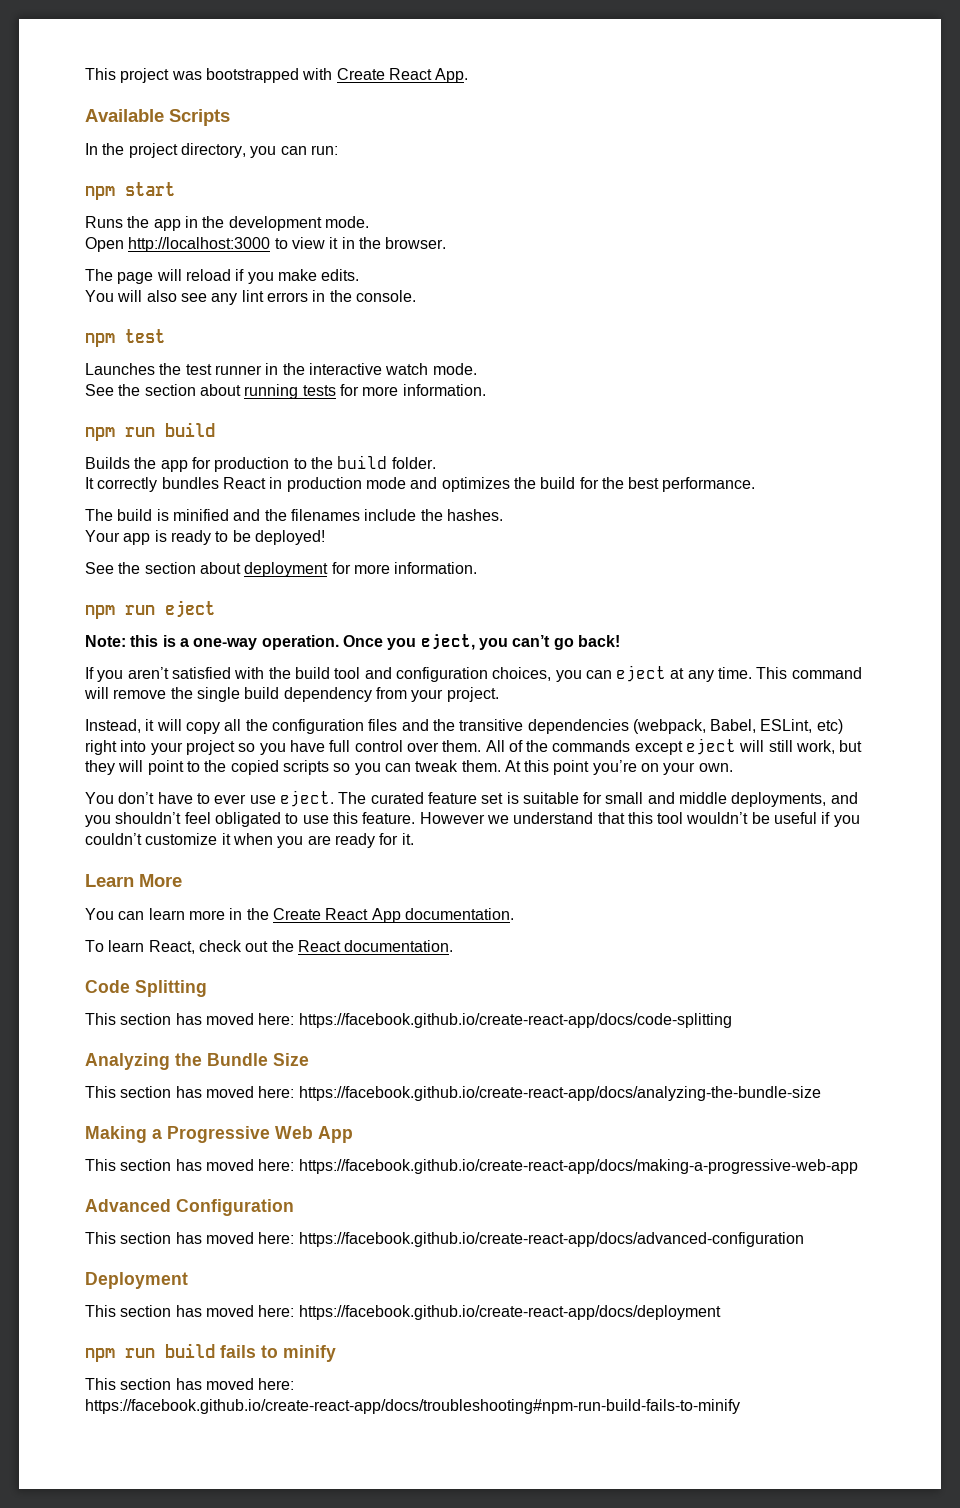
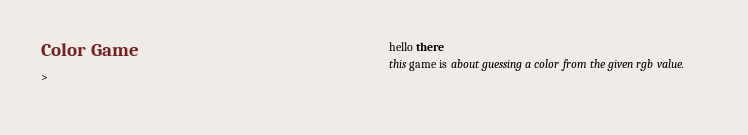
[85,68,469,83] [85,109,230,126] [85,143,338,158] [85,182,175,200] [85,216,369,231] [85,237,447,252] [85,269,360,284] [85,290,416,305] [85,329,165,347] [85,363,477,375] [85,384,486,399] [85,422,215,441] [85,455,436,472] [85,477,756,492] [85,509,503,521] [85,530,325,545] [85,562,478,577] [85,600,215,619] [85,634,620,650] [85,665,862,682] [84,687,499,702] [85,719,843,734] [85,738,863,755] [85,760,733,775] [85,790,858,807] [85,812,860,827] [85,833,414,848] [85,874,182,887] [85,908,514,923] [85,940,454,954] [85,980,207,997] [85,1013,732,1028] [85,1053,309,1070] [85,1086,821,1101] [85,1126,353,1143] [85,1159,858,1174] [85,1199,294,1216] [85,1232,804,1247] [85,1272,188,1289] [85,1305,721,1320] [85,1343,336,1362] [85,1378,295,1390] [85,1399,740,1414] This project was bootstrapped with Create React App. // Available Scripts // In the project directory, you can run: // npm start // Runs the app in the development mode. // Open http://localhost:3000 to view it in the browser. // The page will reload if you make edits. // You will also see any lint errors in the console. // npm test // Launches the test runner in the interactive watch mode. // See the section about running tests for more information. // npm run build // Builds the app for production to the build folder. // It correctly bundles React in production mode and optimizes the build for the best performance. // The build is minified and the filenames include the hashes. // Your app is ready to be deployed! // See the section about deployment for more information. // npm run eject // Note: this is a one-way operation. Once you eject, you can’t go back! // If you aren’t satisfied with the build tool and configuration choices, you can eject at any time. This command will remove the single build dependency from your project. // Instead, it will copy all the configuration files and the transitive dependencies (webpack, Babel, ESLint, etc) right into your project so you have full control over them. All of the commands except eject will still work, but they will point to the copied scripts so you can tweak them. At this point you’re on your own. // You don’t have to ever use eject. The curated feature set is suitable for small and middle deployments, and you shouldn’t feel obligated to use this feature. However we understand that this tool wouldn’t be useful if you couldn’t customize it when you are ready for it. // Learn More // You can learn more in the Create React App documentation. // To learn React, check out the React documentation. // Code Splitting // This section has moved here: https://facebook.github.io/create-react-app/docs/code-splitting // Analyzing the Bundle Size // This section has moved here: https://facebook.github.io/create-react-app/docs/analyzing-the-bundle-size // Making a Progressive Web App // This section has moved here: https://facebook.github.io/create-react-app/docs/making-a-progressive-web-app // Advanced Configuration // This section has moved here: https://facebook.github.io/create-react-app/docs/advanced-configuration // Deployment // This section has moved here: https://facebook.github.io/create-react-app/docs/deployment // npm run build fails to minify // This section has moved here: https://facebook.github.io/create-react-app/docs/troubleshooting#npm-run-build-fails-to-minify -> [41,43,139,56] [41,75,48,81] [389,42,445,51] [389,59,684,71] Color Game // > // hello there // this game is about guessing a color from the given rgb value.

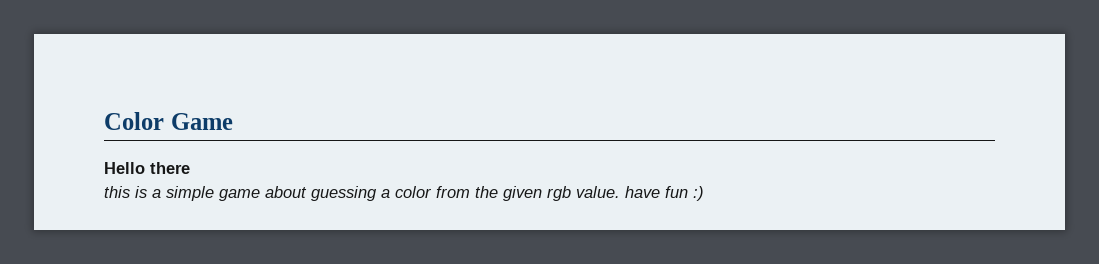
[41,75,48,81] [389,42,413,51] > // hello -> [104,162,145,174] Hello
[409,60,448,71] game is -> [135,186,260,201] is a simple game
(684, 63) none -> [625,186,704,201] have fun :)

